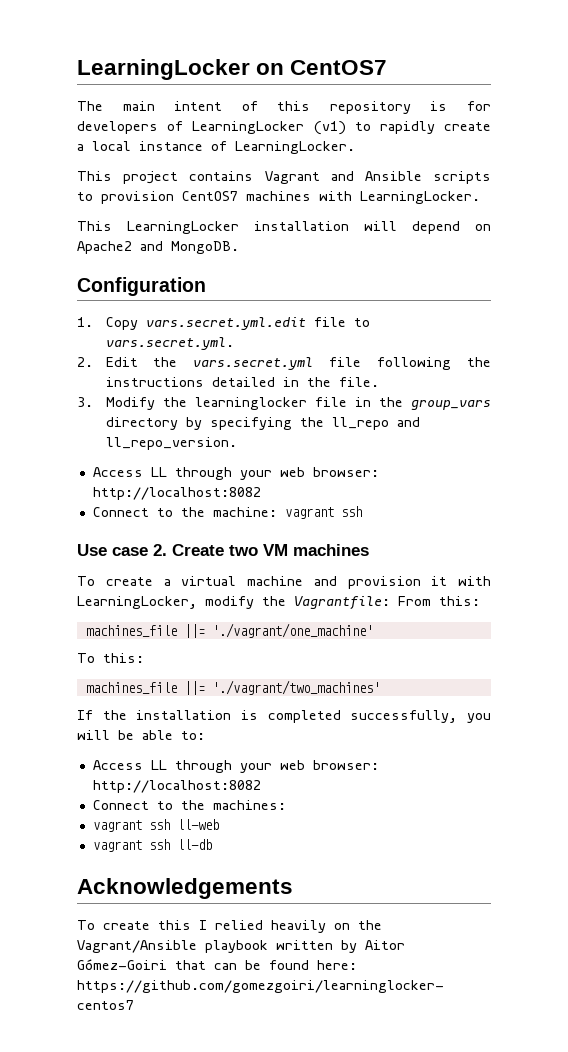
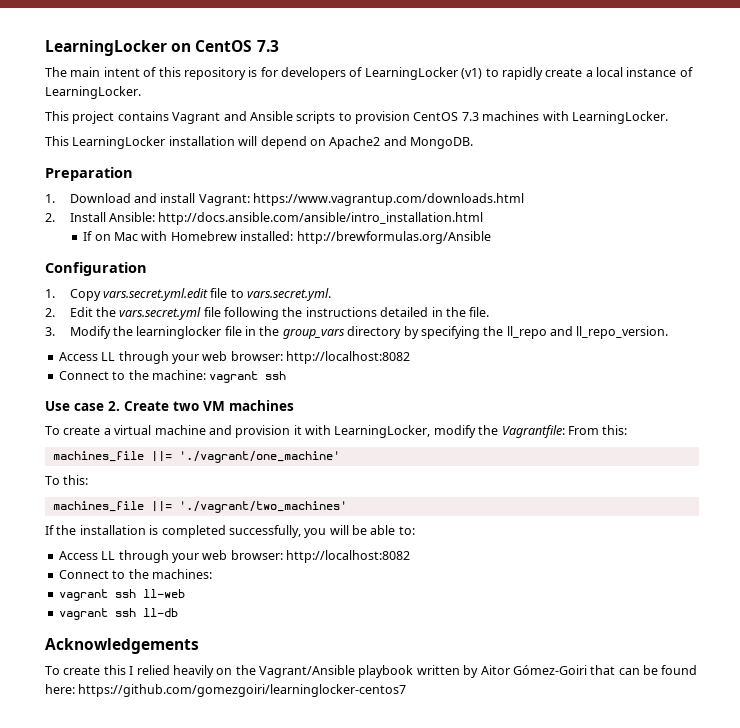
[290,60,388,75] CentOS7 -> [195,40,279,52] CentOS 7.3
[182,191,238,201] CentOS7 -> [413,112,479,121] CentOS 7.3
(239, 247) none -> [45,167,133,181] [45,193,524,206] [45,212,484,225] [83,231,491,244] // Preparation // 1. Download and install Vagrant: https://www.vagrantup.com/downloads.html // 2. Install Ansible: http://docs.ansible.com/ansible/intro_installation.html // If on Mac with Homebrew installed: http://brewformulas.org/Ansible

